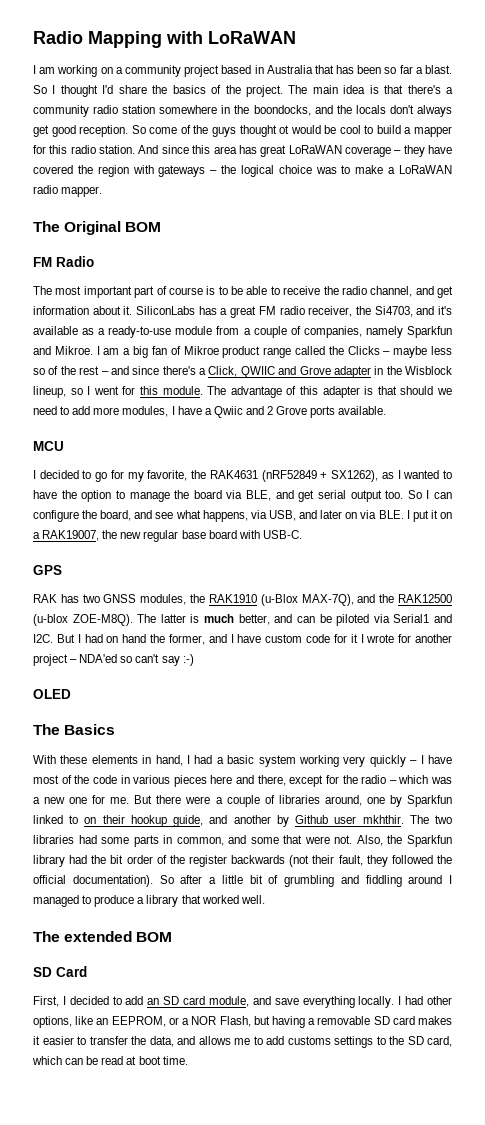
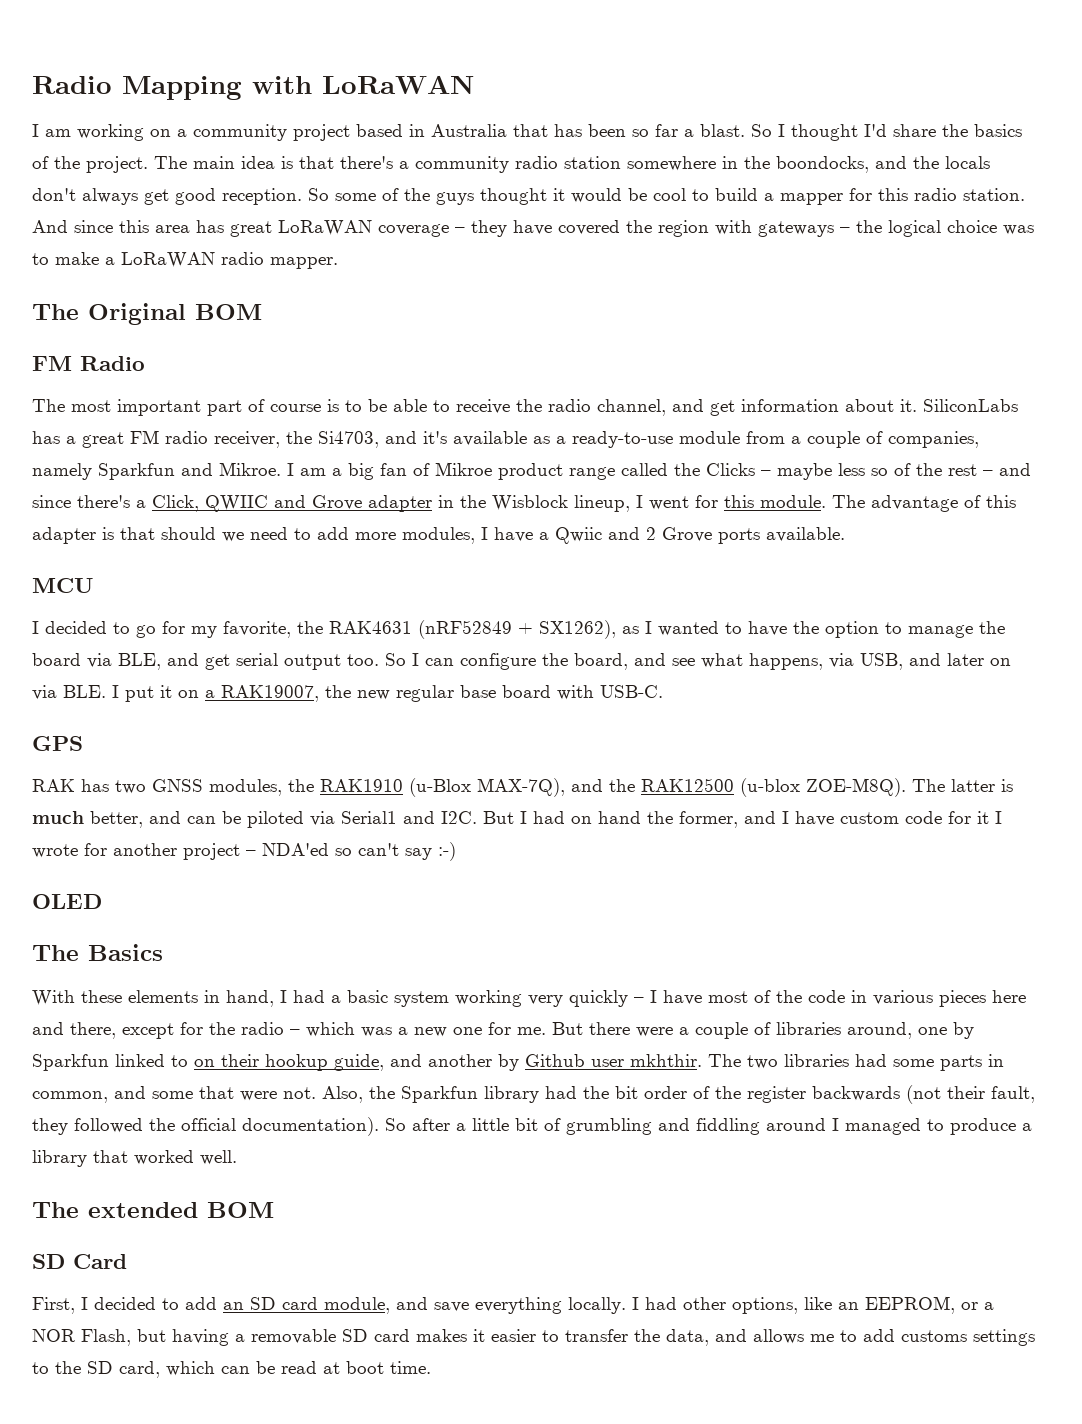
[149,127,178,134] come -> [335,193,376,201] some
[279,125,290,134] ot -> [553,188,565,201] it
[70,388,83,395] so -> (630, 503) none

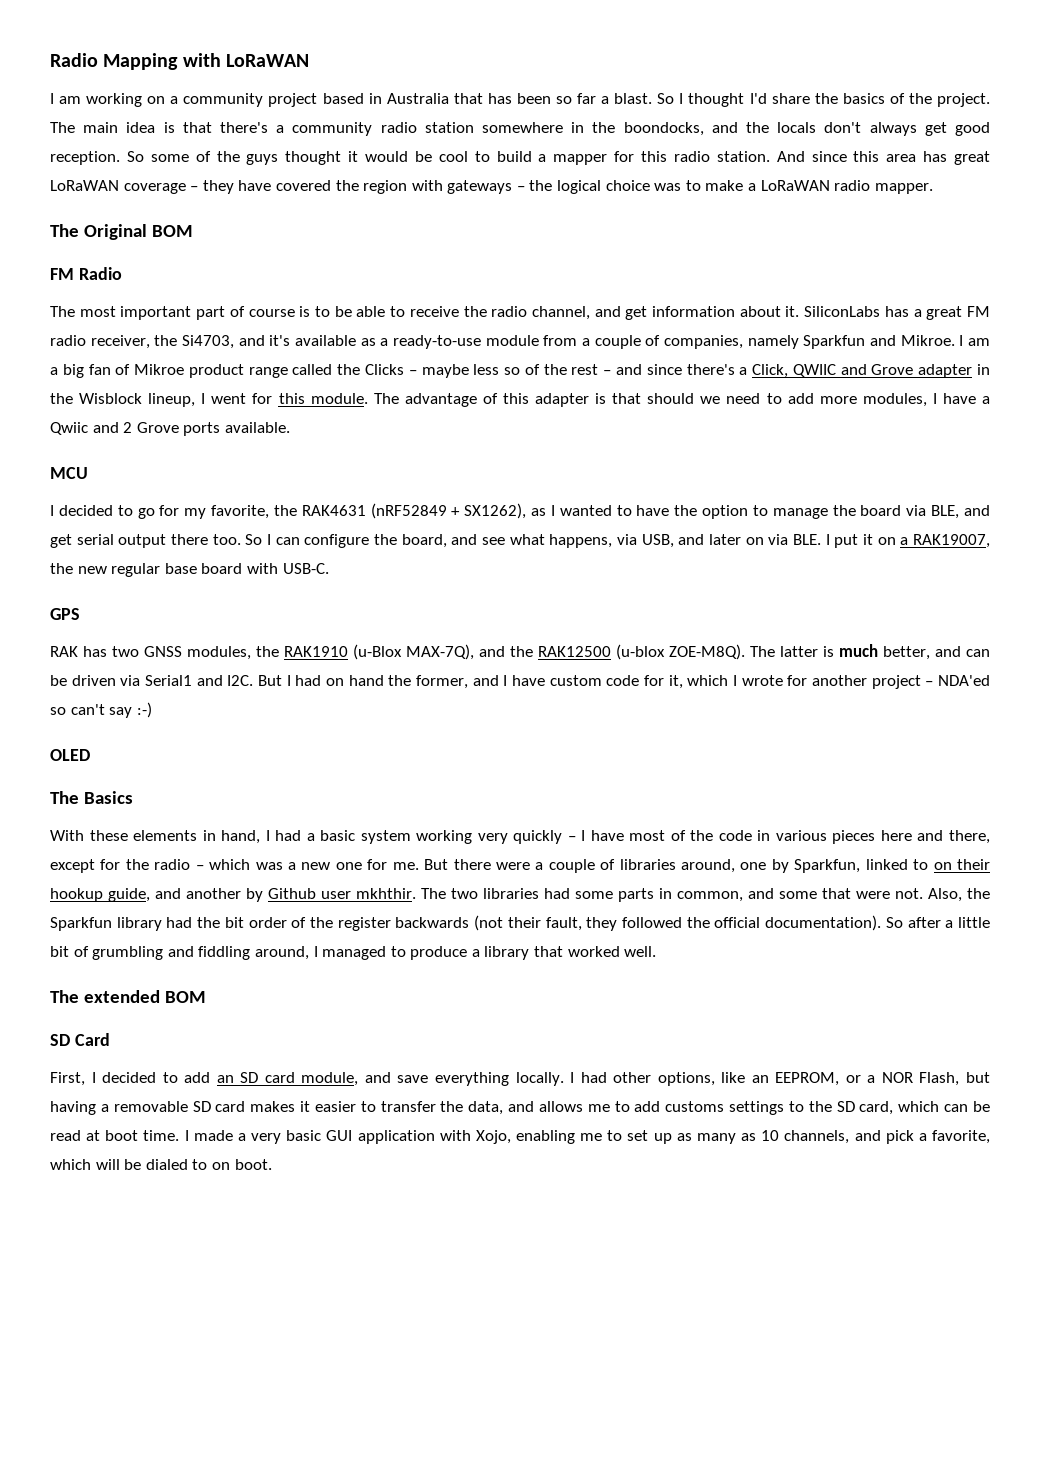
(341, 662) none -> [171,534,208,545] there
[247,811,304,828] piloted -> [71,675,116,686] driven
[977,811,989,824] it -> [668,675,729,689] it, which
[32,1054,109,1071] Sparkfun -> [794,859,861,873] Sparkfun,
[766,1118,826,1131] around -> [254,946,309,960] around,
(431, 1367) none -> [184,1130,991,1144] [50,1159,272,1170] I made a very basic GUI application with Xojo, enabling me to set up as many as 10 channels, and pick a favorite, which will be dialed to on boot.

